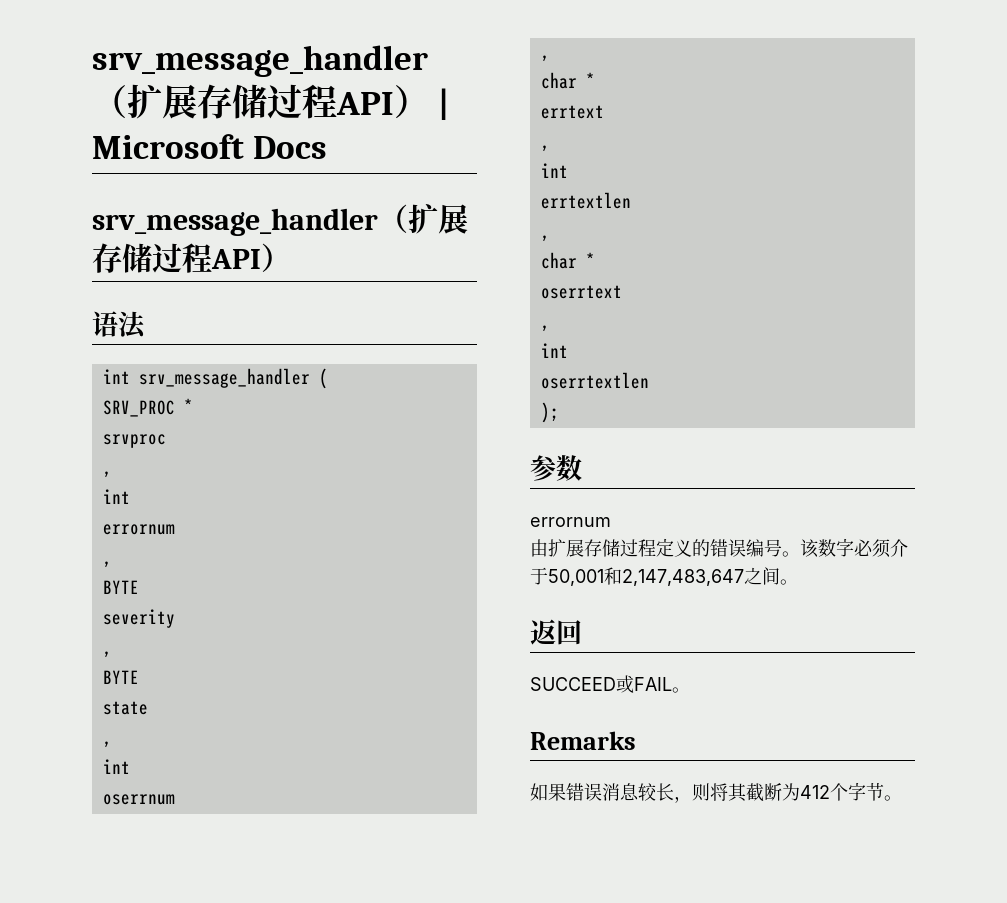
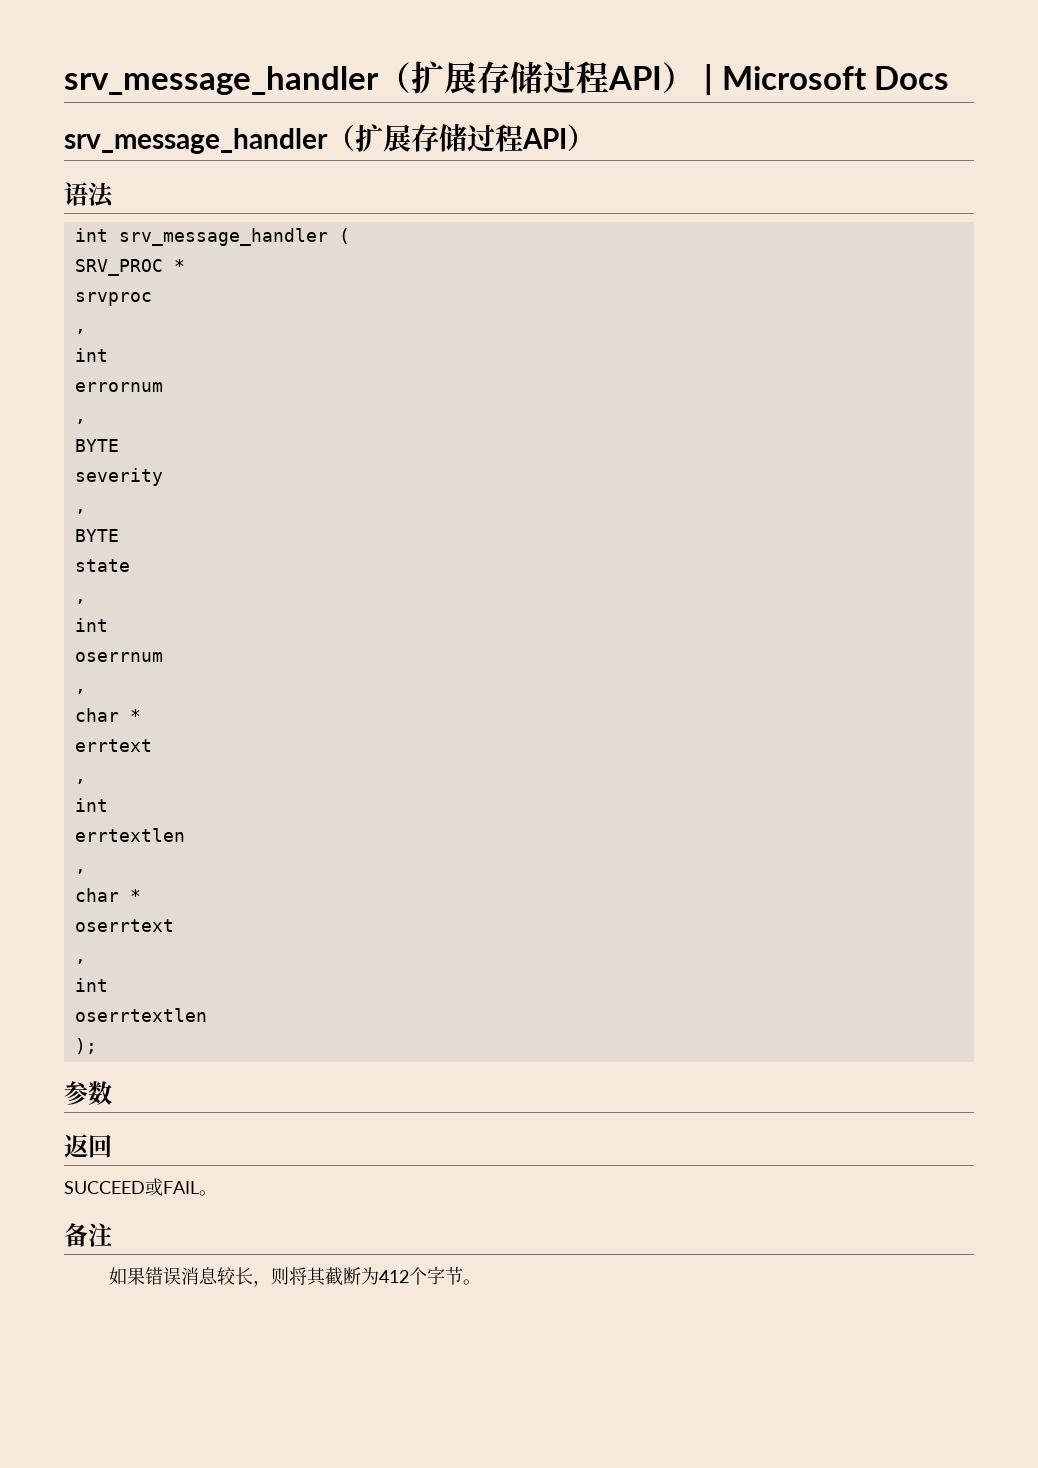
[530,517,611,527] [530,538,908,558] [530,567,798,586] // errornum // 由扩展存储过程定义的错误编号。该数字必须介于50,001和2,147,483,647之间。 -> (112, 1093) none
[530,731,636,750] Remarks -> [64,1223,112,1247] 备注

